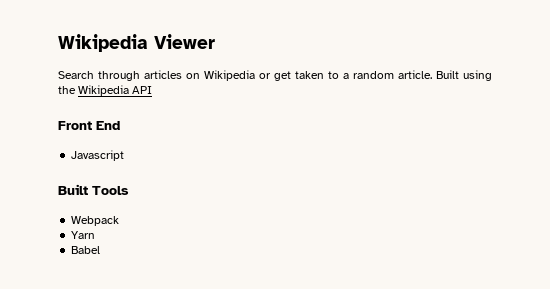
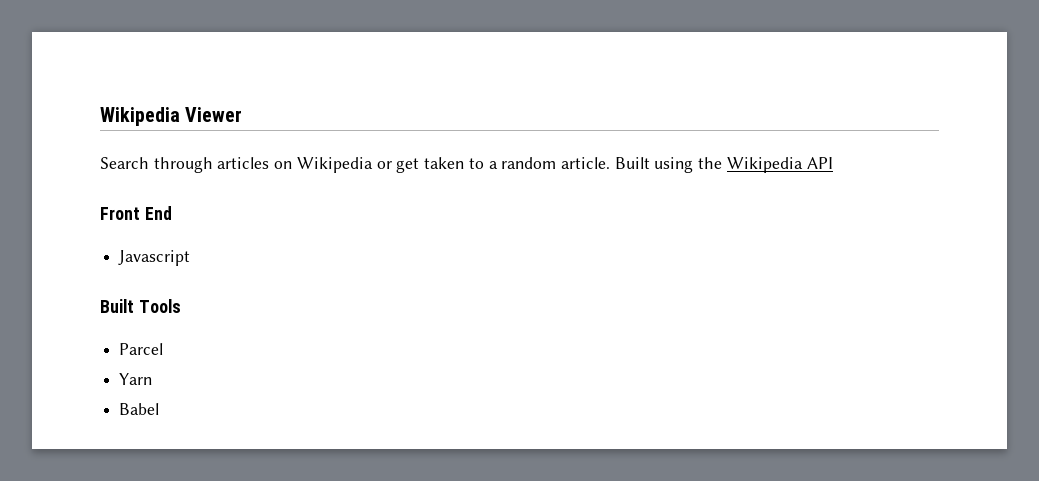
[71,216,120,226] Webpack -> [119,343,164,355] Parcel

